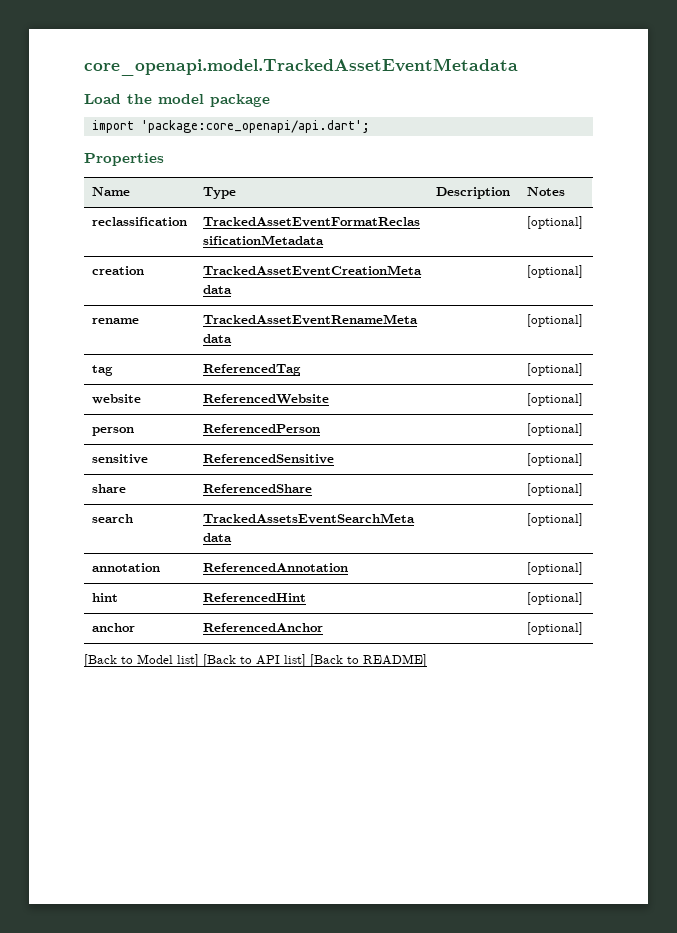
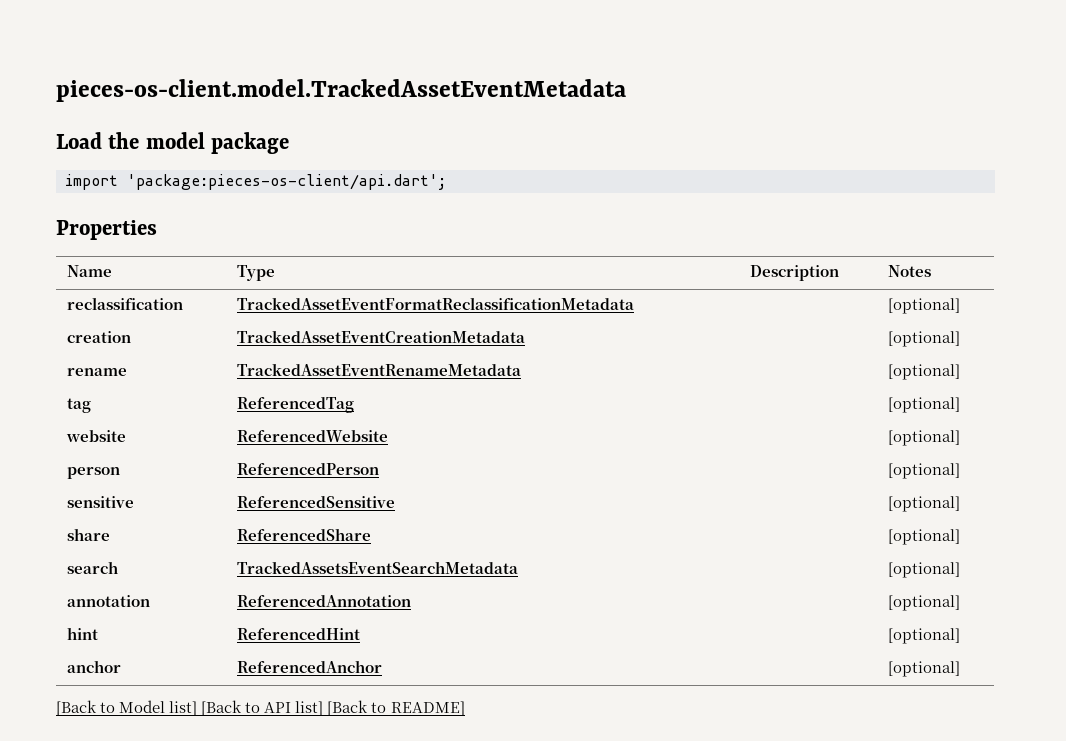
[84,58,518,76] core_openapi.model.TrackedAssetEventMetadata -> [56,79,626,102] pieces-os-client.model.TrackedAssetEventMetadata
[140,120,370,133] 'package:core_openapi/api.dart'; -> [127,174,446,190] 'package:pieces-os-client/api.dart';

